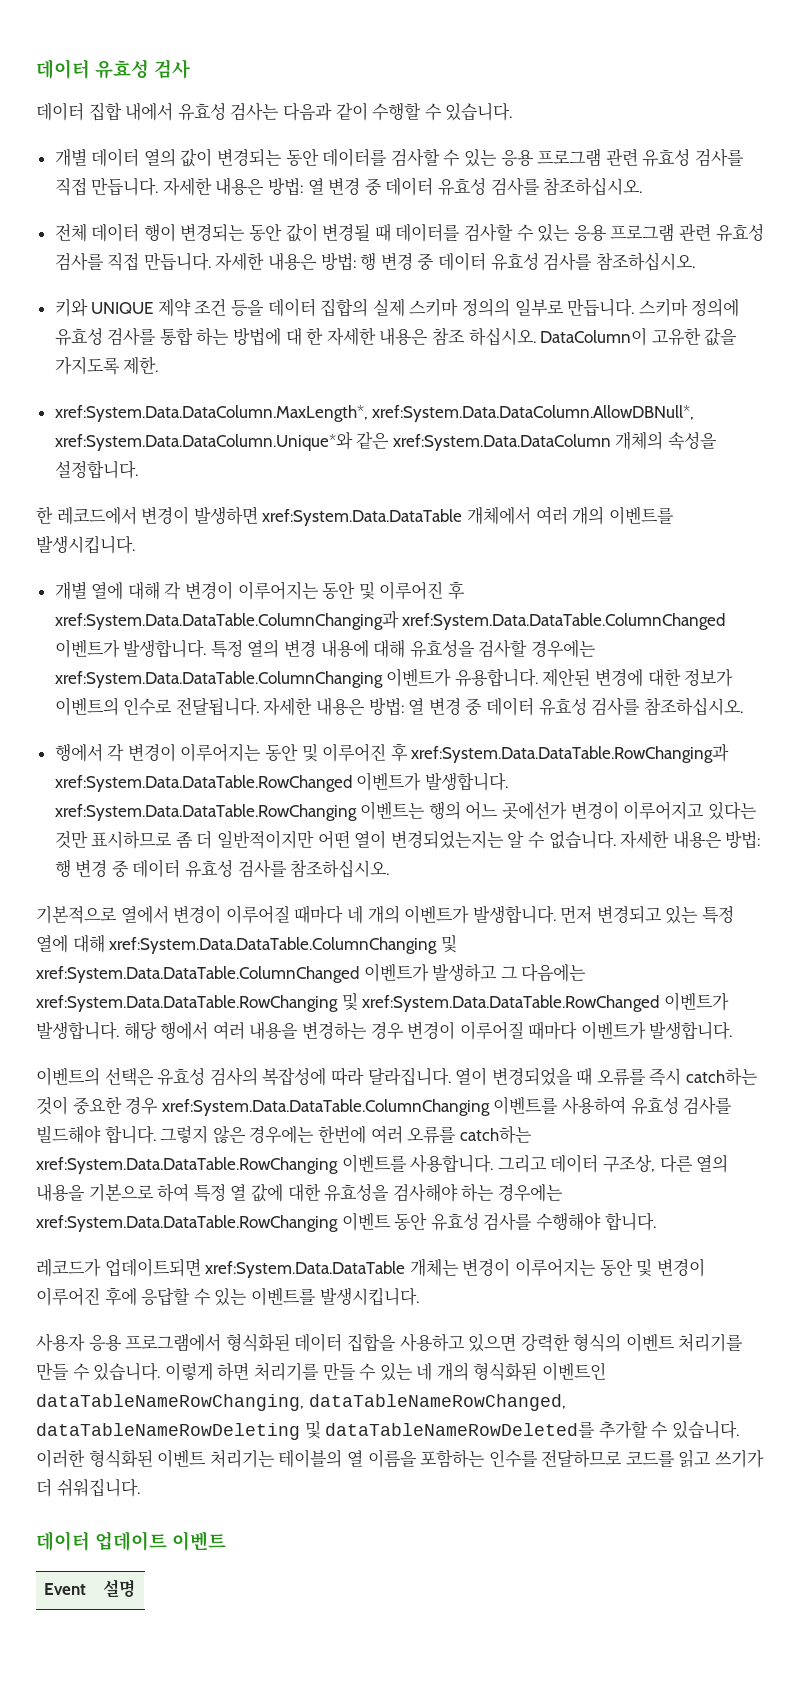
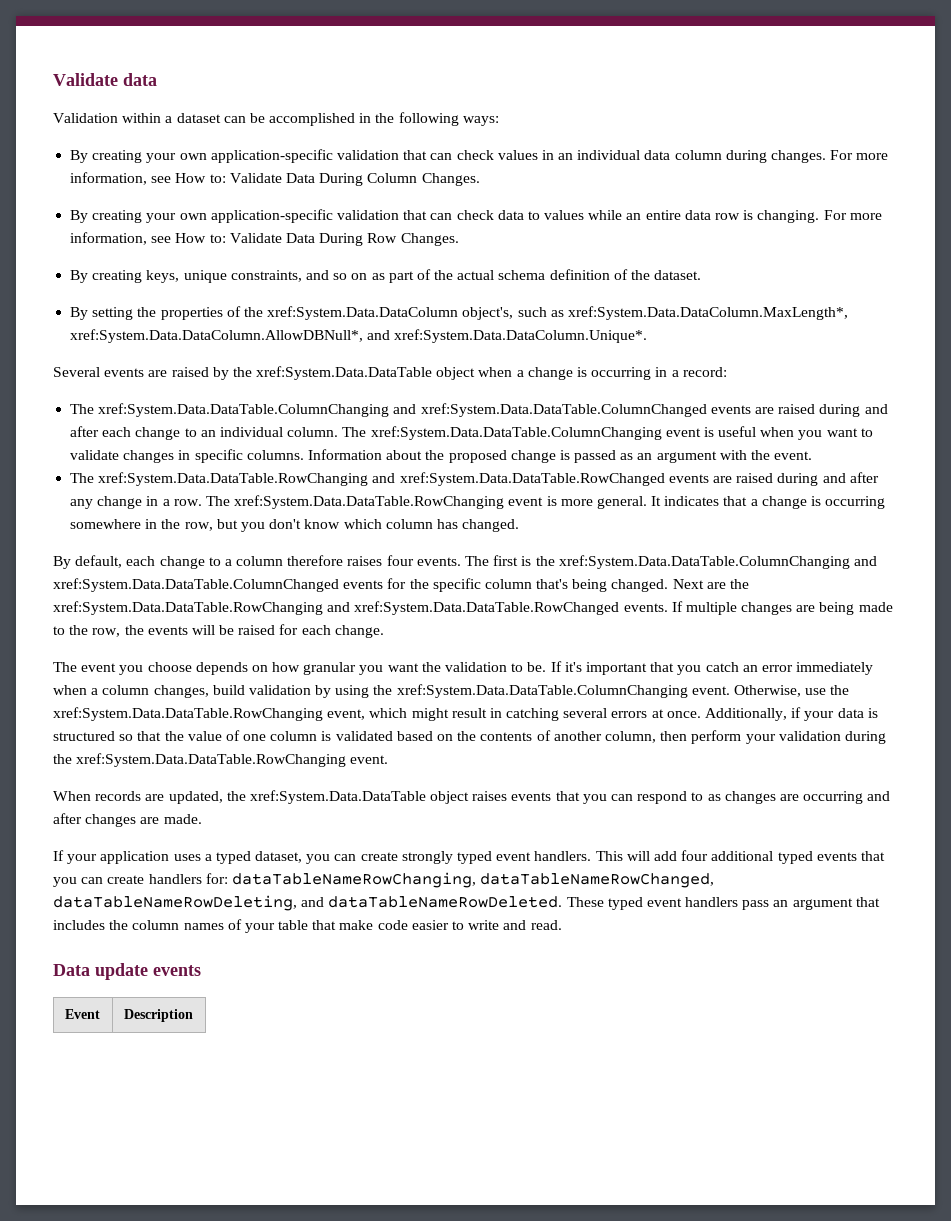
[36,59,190,79] [36,102,513,121] [54,148,744,167] [54,177,643,196] [54,223,764,242] [54,252,695,271] [54,298,740,317] [54,327,738,346] [54,356,159,375] [54,405,695,422] [54,431,718,451] [54,460,138,479] [36,506,674,526] [36,535,135,554] [54,581,466,600] [54,611,726,630] [54,639,597,658] [54,668,734,688] [54,697,743,716] [54,743,730,763] [54,772,508,792] [54,801,757,821] [54,830,761,849] [54,859,390,878] [36,905,735,924] [36,934,457,954] [36,963,587,983] [36,992,729,1012] [36,1021,733,1040] [36,1067,759,1086] [36,1096,733,1116] [36,1125,532,1144] [36,1154,729,1174] [36,1183,563,1202] [36,1212,656,1232] [36,1258,705,1278] [36,1287,419,1306] [36,1333,744,1352] [36,1362,607,1381] [36,1394,566,1411] [36,1421,739,1440] [36,1449,765,1468] [36,1478,140,1497] [36,1531,226,1551] 데이터 유효성 검사 // 데이터 집합 내에서 유효성 검사는 다음과 같이 수행할 수 있습니다. // 개별 데이터 열의 값이 변경되는 동안 데이터를 검사할 수 있는 응용 프로그램 관련 유효성 검사를 직접 만듭니다. 자세한 내용은 방법: 열 변경 중 데이터 유효성 검사를 참조하십시오. // 전체 데이터 행이 변경되는 동안 값이 변경될 때 데이터를 검사할 수 있는 응용 프로그램 관련 유효성 검사를 직접 만듭니다. 자세한 내용은 방법: 행 변경 중 데이터 유효성 검사를 참조하십시오. // 키와 UNIQUE 제약 조건 등을 데이터 집합의 실제 스키마 정의의 일부로 만듭니다. 스키마 정의에 유효성 검사를 통합 하는 방법에 대 한 자세한 내용은 참조 하십시오. DataColumn이 고유한 값을 가지도록 제한. // xref:System.Data.DataColumn.MaxLength*, xref:System.Data.DataColumn.AllowDBNull*, xref:System.Data.DataColumn.Unique*와 같은 xref:System.Data.DataColumn 개체의 속성을 설정합니다. // 한 레코드에서 변경이 발생하면 xref:System.Data.DataTable 개체에서 여러 개의 이벤트를 발생시킵니다. // 개별 열에 대해 각 변경이 이루어지는 동안 및 이루어진 후 xref:System.Data.DataTable.ColumnChanging과 xref:System.Data.DataTable.ColumnChanged 이벤트가 발생합니다. 특정 열의 변경 내용에 대해 유효성을 검사할 경우에는 xref:System.Data.DataTable.ColumnChanging 이벤트가 유용합니다. 제안된 변경에 대한 정보가 이벤트의 인수로 전달됩니다. 자세한 내용은 방법: 열 변경 중 데이터 유효성 검사를 참조하십시오. // 행에서 각 변경이 이루어지는 동안 및 이루어진 후 xref:System.Data.DataTable.RowChanging과 xref:System.Data.DataTable.RowChanged 이벤트가 발생합니다. xref:System.Data.DataTable.RowChanging 이벤트는 행의 어느 곳에선가 변경이 이루어지고 있다는 것만 표시하므로 좀 더 일반적이지만 어떤 열이 변경되었는지는 알 수 없습니다. 자세한 내용은 방법: 행 변경 중 데이터 유효성 검사를 참조하십시오. // 기본적으로 열에서 변경이 이루어질 때마다 네 개의 이벤트가 발생합니다. 먼저 변경되고 있는 특정 열에 대해 xref:System.Data.DataTable.ColumnChanging 및 xref:System.Data.DataTable.ColumnChanged 이벤트가 발생하고 그 다음에는 xref:System.Data.DataTable.RowChanging 및 xref:System.Data.DataTable.RowChanged 이벤트가 발생합니다. 해당 행에서 여러 내용을 변경하는 경우 변경이 이루어질 때마다 이벤트가 발생합니다. // 이벤트의 선택은 유효성 검사의 복잡성에 따라 달라집니다. 열이 변경되었을 때 오류를 즉시 catch하는 것이 중요한 경우 xref:System.Data.DataTable.ColumnChanging 이벤트를 사용하여 유효성 검사를 빌드해야 합니다. 그렇지 않은 경우에는 한번에 여러 오류를 catch하는 xref:System.Data.DataTable.RowChanging 이벤트를 사용합니다. 그리고 데이터 구조상, 다른 열의 내용을 기본으로 하여 특정 열 값에 대한 유효성을 검사해야 하는 경우에는 xref:System.Data.DataTable.RowChanging 이벤트 동안 유효성 검사를 수행해야 합니다. // 레코드가 업데이트되면 xref:System.Data.DataTable 개체는 변경이 이루어지는 동안 및 변경이 이루어진 후에 응답할 수 있는 이벤트를 발생시킵니다. // 사용자 응용 프로그램에서 형식화된 데이터 집합을 사용하고 있으면 강력한 형식의 이벤트 처리기를 만들 수 있습니다. 이렇게 하면 처리기를 만들 수 있는 네 개의 형식화된 이벤트인 dataTableNameRowChanging, dataTableNameRowChanged, dataTableNameRowDeleting 및 dataTableNameRowDeleted를 추가할 수 있습니다. 이러한 형식화된 이벤트 처리기는 테이블의 열 이름을 포함하는 인수를 전달하므로 코드를 읽고 쓰기가 더 쉬워집니다. // 데이터 업데이트 이벤트 -> [53,73,157,86] [53,112,499,126] [70,149,889,163] [70,172,480,186] [70,209,882,223] [70,232,459,246] [70,269,702,283] [70,306,848,320] [70,329,648,343] [53,366,727,380] [70,403,888,417] [70,426,873,440] [70,449,813,463] [70,472,879,486] [70,495,886,509] [70,519,520,532] [53,555,877,569] [53,578,750,592] [53,601,893,615] [53,624,384,638] [53,661,874,675] [53,684,850,698] [53,707,878,721] [53,730,886,744] [53,753,389,767] [53,790,891,804] [53,813,202,827] [53,850,885,864] [53,872,715,888] [53,895,880,911] [53,919,562,933] [53,963,201,980] Validate data // Validation within a dataset can be accomplished in the following ways: // By creating your own application-specific validation that can check values in an individual data column during changes. For more information, see How to: Validate Data During Column Changes. // By creating your own application-specific validation that can check data to values while an entire data row is changing. For more information, see How to: Validate Data During Row Changes. // By creating keys, unique constraints, and so on as part of the actual schema definition of the dataset. // By setting the properties of the xref:System.Data.DataColumn object's, such as xref:System.Data.DataColumn.MaxLength*, xref:System.Data.DataColumn.AllowDBNull*, and xref:System.Data.DataColumn.Unique*. // Several events are raised by the xref:System.Data.DataTable object when a change is occurring in a record: // The xref:System.Data.DataTable.ColumnChanging and xref:System.Data.DataTable.ColumnChanged events are raised during and after each change to an individual column. The xref:System.Data.DataTable.ColumnChanging event is useful when you want to validate changes in specific columns. Information about the proposed change is passed as an argument with the event. // The xref:System.Data.DataTable.RowChanging and xref:System.Data.DataTable.RowChanged events are raised during and after any change in a row. The xref:System.Data.DataTable.RowChanging event is more general. It indicates that a change is occurring somewhere in the row, but you don't know which column has changed. // By default, each change to a column therefore raises four events. The first is the xref:System.Data.DataTable.ColumnChanging and xref:System.Data.DataTable.ColumnChanged events for the specific column that's being changed. Next are the xref:System.Data.DataTable.RowChanging and xref:System.Data.DataTable.RowChanged events. If multiple changes are being made to the row, the events will be raised for each change. // The event you choose depends on how granular you want the validation to be. If it's important that you catch an error immediately when a column changes, build validation by using the xref:System.Data.DataTable.ColumnChanging event. Otherwise, use the xref:System.Data.DataTable.RowChanging event, which might result in catching several errors at once. Additionally, if your data is structured so that the value of one column is validated based on the contents of another column, then perform your validation during the xref:System.Data.DataTable.RowChanging event. // When records are updated, the xref:System.Data.DataTable object raises events that you can respond to as changes are occurring and after changes are made. // If your application uses a typed dataset, you can create strongly typed event handlers. This will add four additional typed events that you can create handlers for: dataTableNameRowChanging, dataTableNameRowChanged, dataTableNameRowDeleting, and dataTableNameRowDeleted. These typed event handlers pass an argument that includes the column names of your table that make code easier to write and read. // Data update events
[103,1579,136,1597] 설명 -> [123,1009,193,1022] Description

